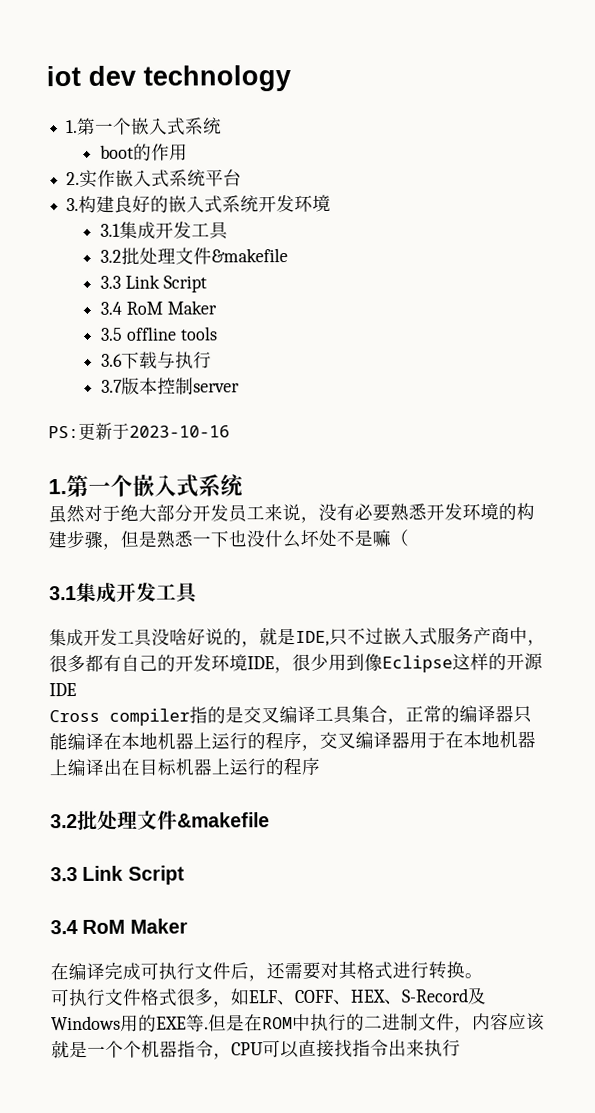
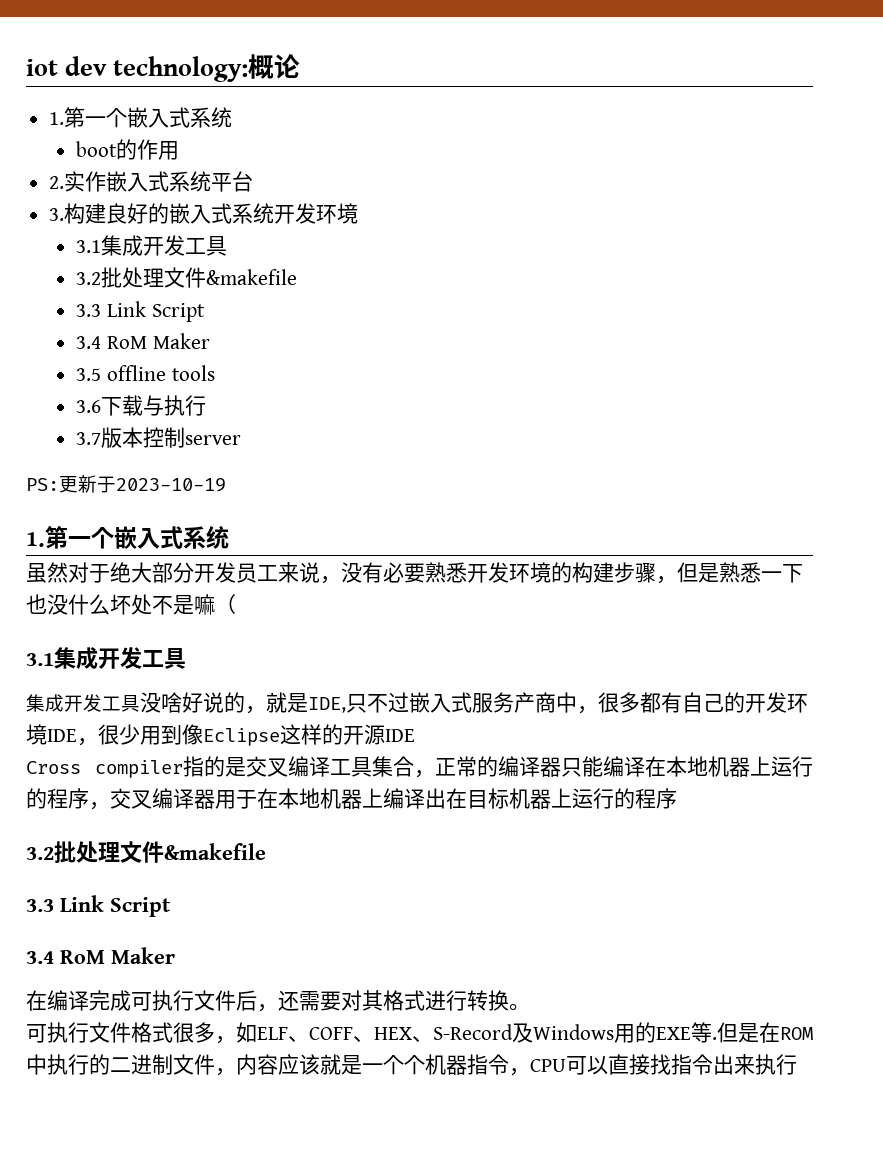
[143,65,291,92] technology -> [113,54,300,82] technology:概论
[129,425,230,438] 2023-10-16 -> [116,478,226,492] 2023-10-19

